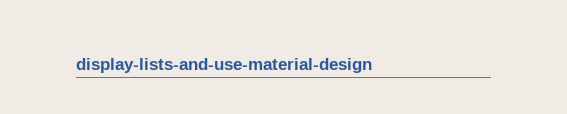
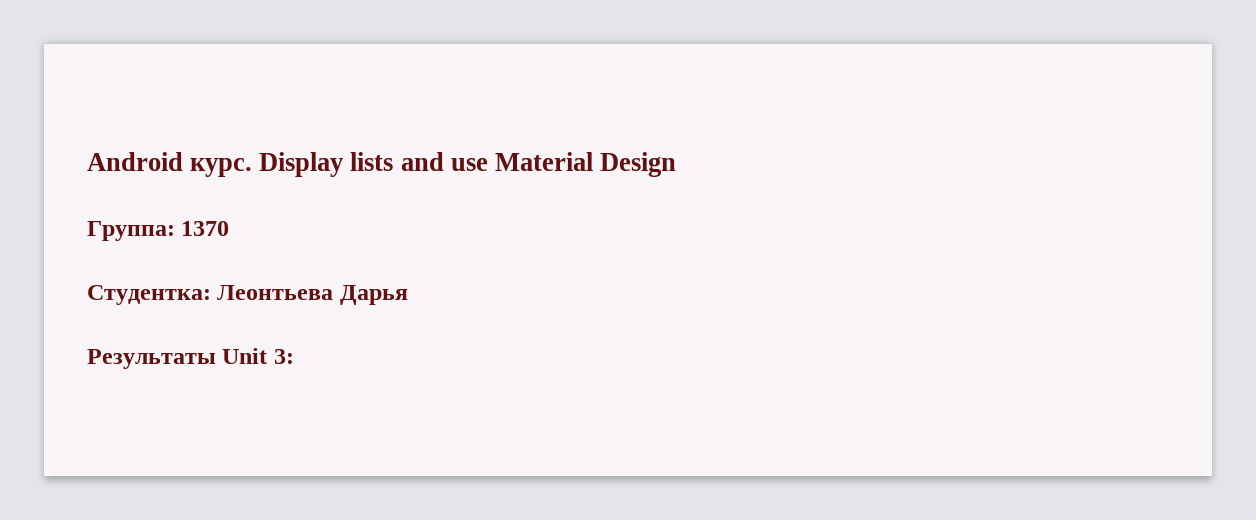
[76,58,372,73] display-lists-and-use-material-design -> [87,152,677,177] [87,221,230,241] [87,285,408,305] [87,348,294,369] Android курс. Display lists and use Material Design // Группа: 1370 // Студентка: Леонтьева Дарья // Результаты Unit 3:

